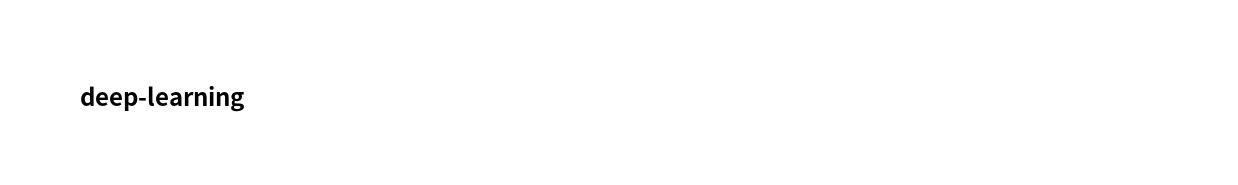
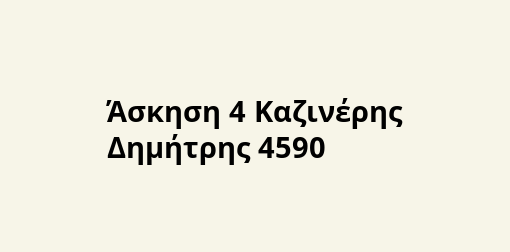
[80,86,244,112] deep-learning -> [106,98,403,129] [107,134,326,165] Άσκηση 4 Καζινέρης Δημήτρης 4590

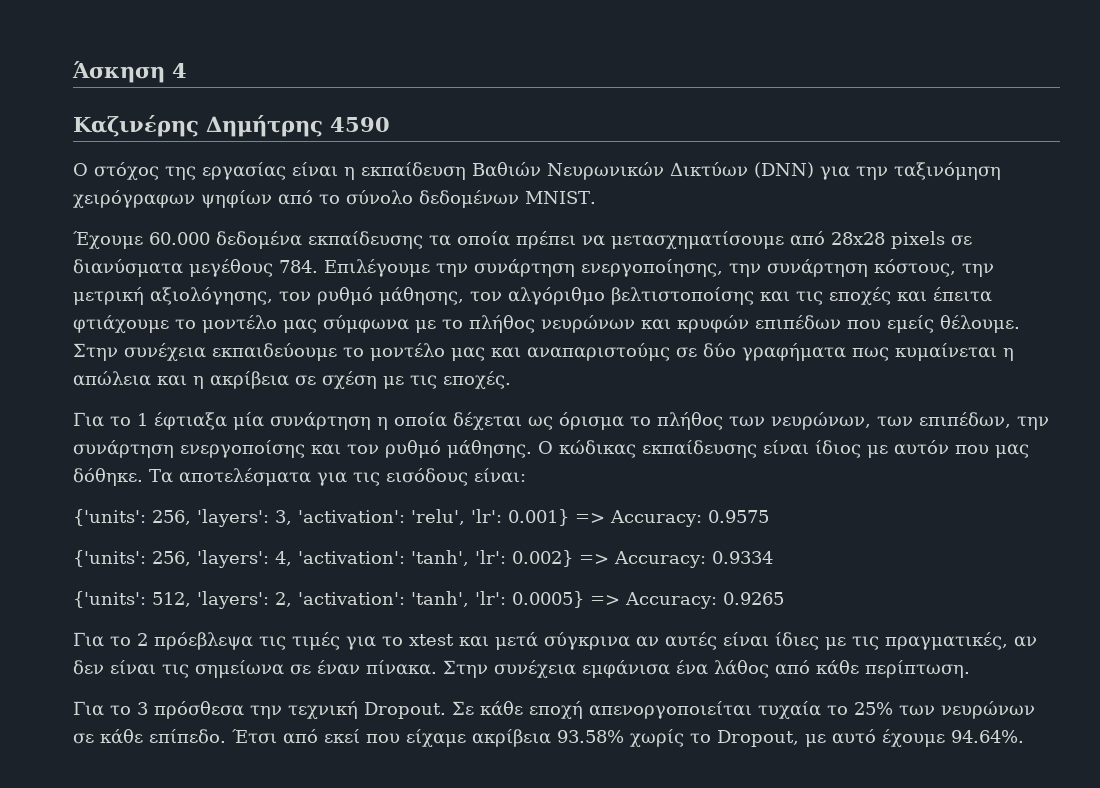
(246, 111) none -> (187, 70) //
(326, 147) none -> [73,162,1001,180] [73,190,596,208] [73,231,972,249] [73,259,994,277] [73,287,992,305] [73,315,1020,333] [73,343,1014,361] [73,371,511,389] [73,412,1049,430] [73,440,1029,458] [73,468,526,486] [73,509,769,527] [73,550,773,568] [73,591,784,609] [73,632,1037,650] [73,660,970,678] [73,701,1035,719] [73,729,1024,747] // Ο στόχος της εργασίας είναι η εκπαίδευση Βαθιών Νευρωνικών Δικτύων (DNN) για την ταξινόμηση χειρόγραφων ψηφίων από το σύνολο δεδομένων MNIST. // Έχουμε 60.000 δεδομένα εκπαίδευσης τα οποία πρέπει να μετασχηματίσουμε από 28x28 pixels σε διανύσματα μεγέθους 784. Επιλέγουμε την συνάρτηση ενεργοποίησης, την συνάρτηση κόστους, την μετρική αξιολόγησης, τον ρυθμό μάθησης, τον αλγόριθμο βελτιστοποίσης και τις εποχές και έπειτα φτιάχουμε το μοντέλο μας σύμφωνα με το πλήθος νευρώνων και κρυφών επιπέδων που εμείς θέλουμε. Στην συνέχεια εκπαιδεύουμε το μοντέλο μας και αναπαριστούμς σε δύο γραφήματα πως κυμαίνεται η απώλεια και η ακρίβεια σε σχέση με τις εποχές. // Για το 1 έφτιαξα μία συνάρτηση η οποία δέχεται ως όρισμα το πλήθος των νευρώνων, των επιπέδων, την συνάρτηση ενεργοποίσης και τον ρυθμό μάθησης. Ο κώδικας εκπαίδευσης είναι ίδιος με αυτόν που μας δόθηκε. Τα αποτελέσματα για τις εισόδους είναι: // {'units': 256, 'layers': 3, 'activation': 'relu', 'lr': 0.001} => Accuracy: 0.9575 // {'units': 256, 'layers': 4, 'activation': 'tanh', 'lr': 0.002} => Accuracy: 0.9334 // {'units': 512, 'layers': 2, 'activation': 'tanh', 'lr': 0.0005} => Accuracy: 0.9265 // Για το 2 πρόεβλεψα τις τιμές για το xtest και μετά σύγκρινα αν αυτές είναι ίδιες με τις πραγματικές, αν δεν είναι τις σημείωνα σε έναν πίνακα. Στην συνέχεια εμφάνισα ένα λάθος από κάθε περίπτωση. // Για το 3 πρόσθεσα την τεχνική Dropout. Σε κάθε εποχή απενοργοποιείται τυχαία το 25% των νευρώνων σε κάθε επίπεδο. Έτσι από εκεί που είχαμε ακρίβεια 93.58% χωρίς το Dropout, με αυτό έχουμε 94.64%.

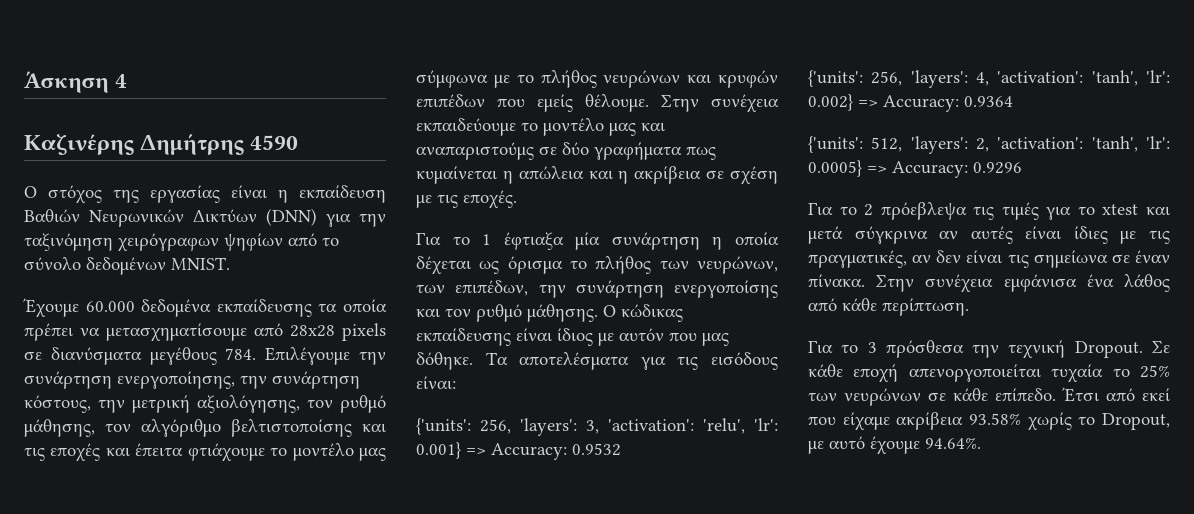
[708,510,769,523] 0.9575 -> [572,443,621,456] 0.9532
[712,551,773,564] 0.9334 -> [964,96,1013,107] 0.9364
[723,592,784,605] 0.9265 -> [973,162,1022,174] 0.9296

